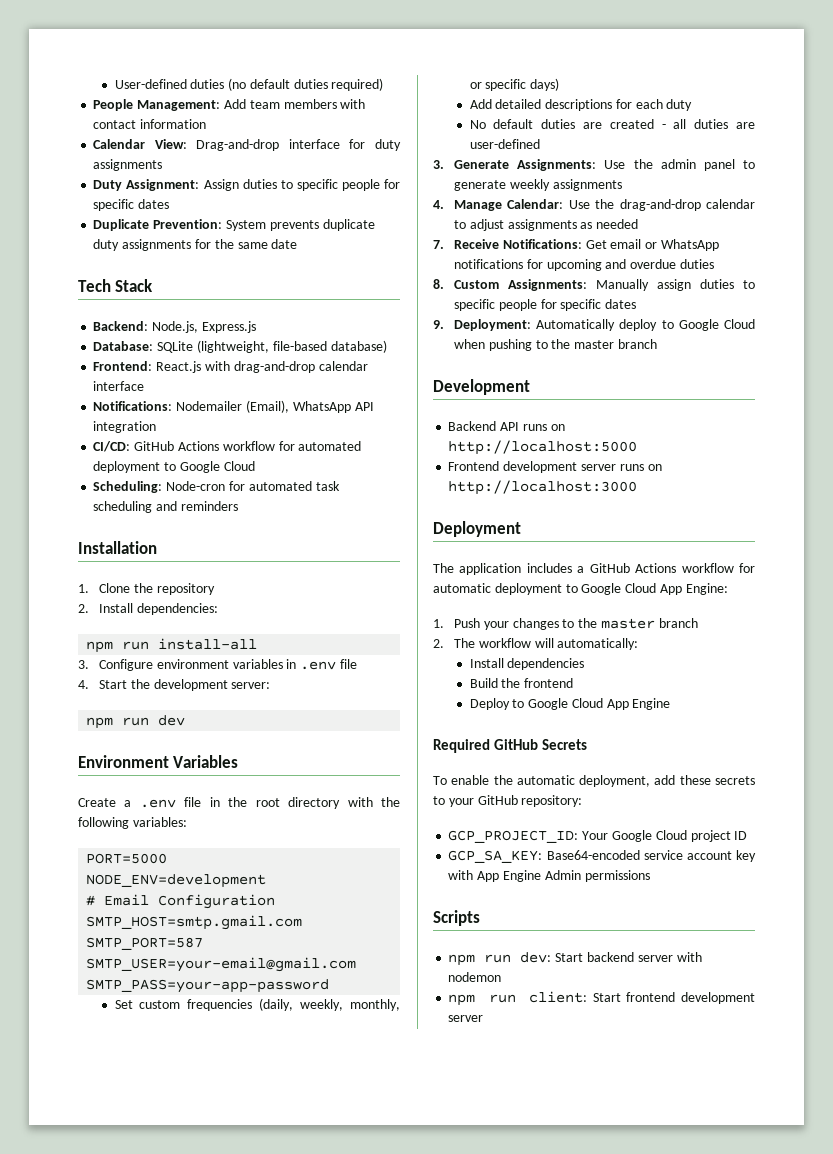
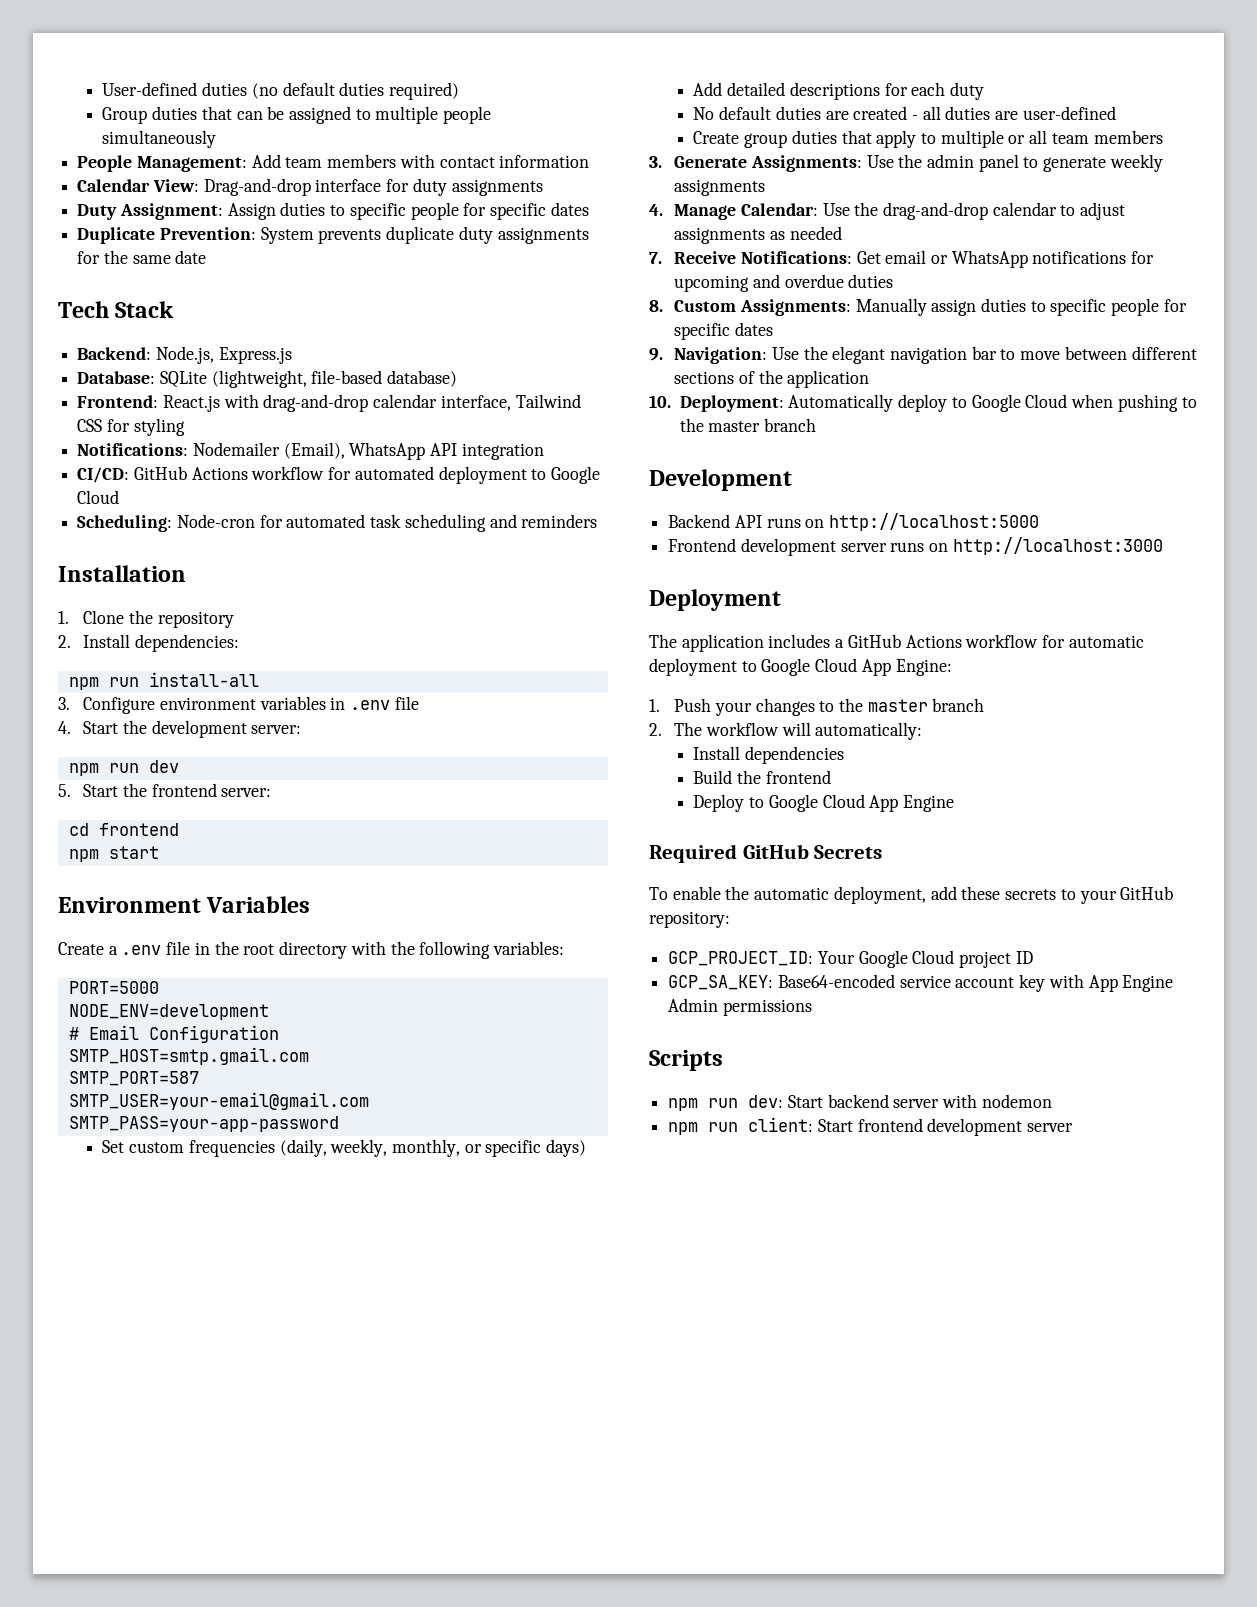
(384, 84) none -> [102,106,492,124] [102,130,217,148] // Group duties that can be assigned to multiple people simultaneously
[93,381,145,391] interface -> [440,394,581,411] [77,418,185,436] interface, Tailwind CSS for styling
(186, 720) none -> [58,783,272,797] [68,823,179,836] [68,846,159,862] // 5. Start the frontend server: // cd frontend // npm start
(540, 144) none -> [693,130,1163,148] // Create group duties that apply to multiple or all team members
(444, 324) none -> [674,346,1197,364] [674,370,870,388] [649,395,671,408] Navigation: Use the elegant navigation bar to move between different sections of the application // 10.

